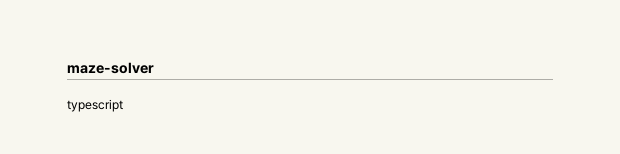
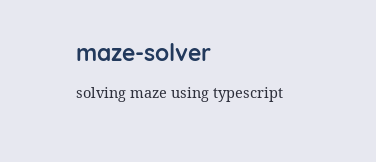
(154, 68) none -> [76,87,209,102] solving maze using

